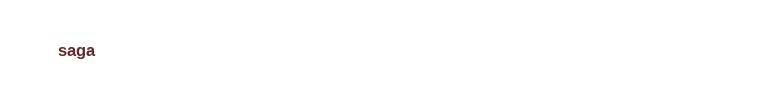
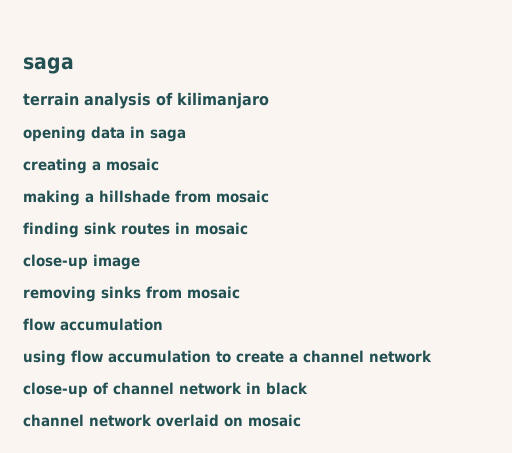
[58,47,96,59] saga -> [23,57,74,74] [23,92,269,109] [23,126,186,142] [23,158,159,174] [23,190,269,206] [23,222,248,238] [23,254,140,270] [23,286,240,302] [23,318,163,331] [23,350,432,366] [23,382,308,398] [23,414,301,427] saga // terrain analysis of kilimanjaro // opening data in saga // creating a mosaic // making a hillshade from mosaic // finding sink routes in mosaic // close-up image // removing sinks from mosaic // flow accumulation // using flow accumulation to create a channel network // close-up of channel network in black // channel network overlaid on mosaic

